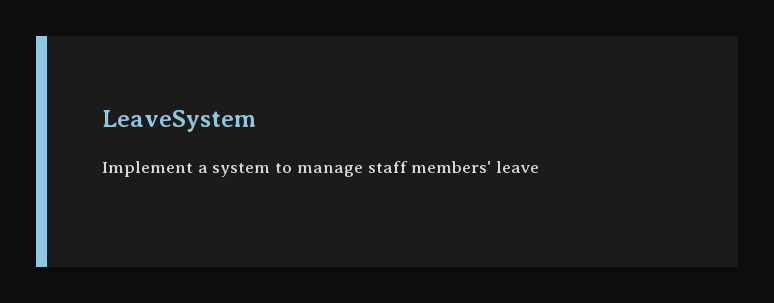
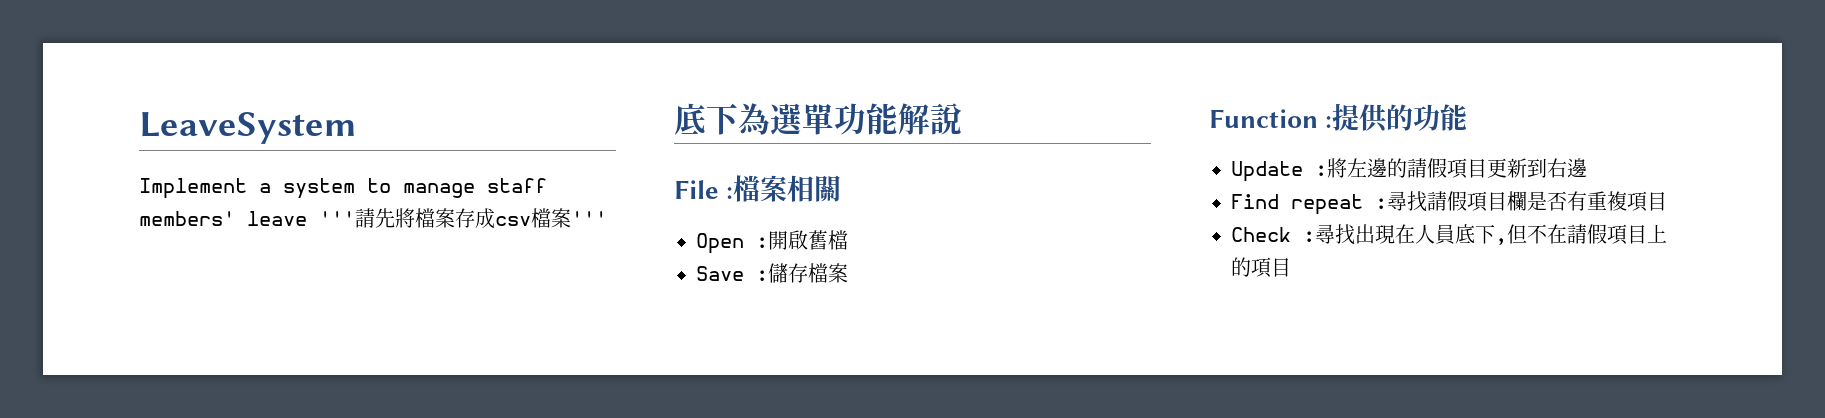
(540, 167) none -> [319,208,607,229] [674,103,962,135] [674,175,842,202] [696,230,848,254] [696,263,848,283] [1209,103,1468,133] [1231,158,1587,182] [1231,191,1667,215] [1231,224,1667,245] [1231,257,1291,278] '''請先將檔案存成csv檔案''' // 底下為選單功能解說 // File :檔案相關 // Open :開啟舊檔 // Save :儲存檔案 // Function :提供的功能 // Update :將左邊的請假項目更新到右邊 // Find repeat :尋找請假項目欄是否有重複項目 // Check :尋找出現在人員底下,但不在請假項目上的項目

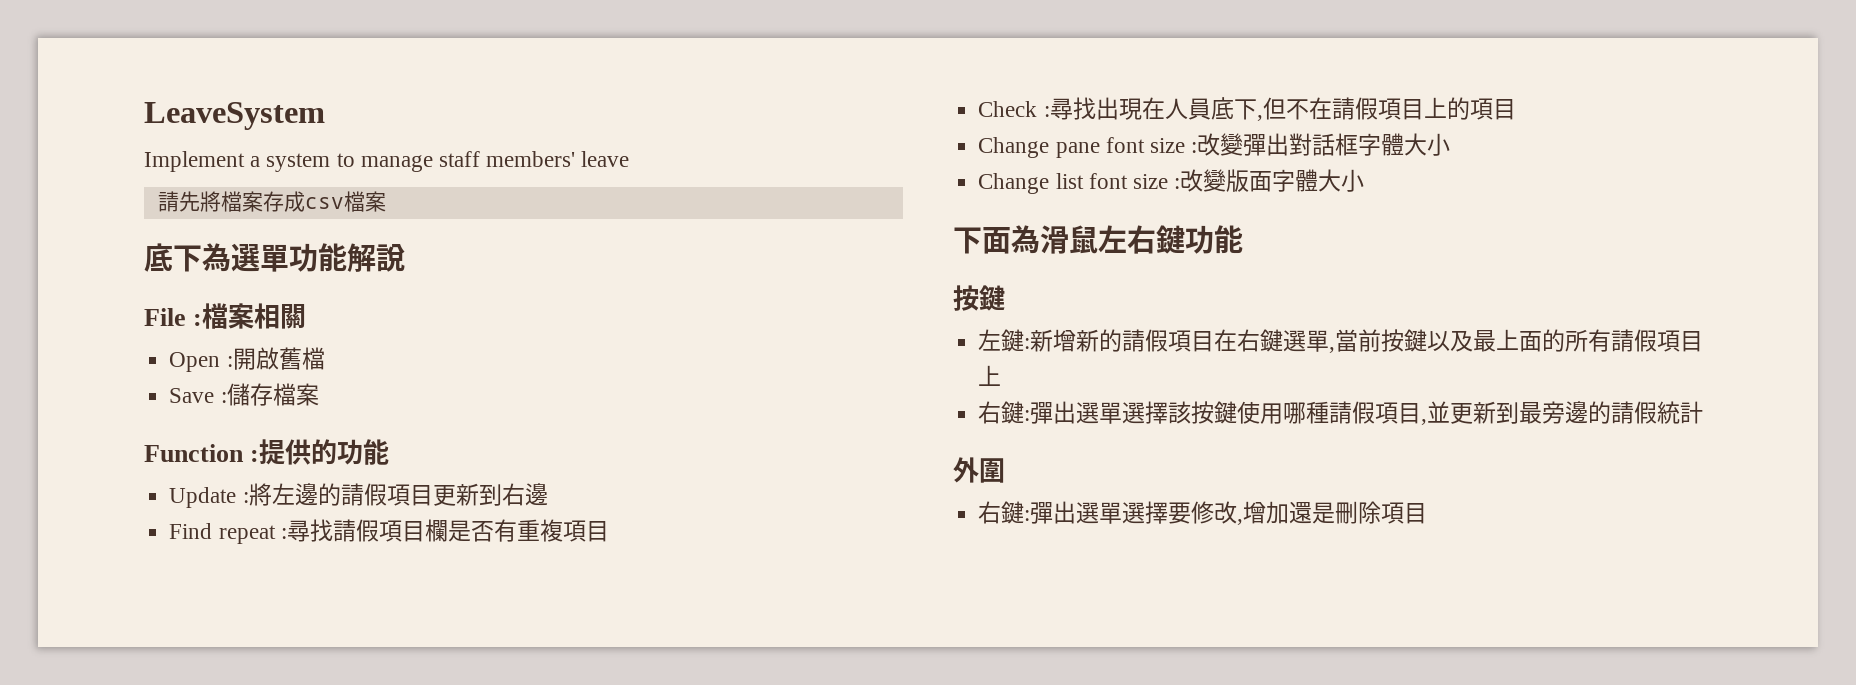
[319,211,355,226] ''' -> (630, 159) //
[571,211,607,226] ''' -> (386, 201) none
(1291, 267) none -> [978,133,1451,158] [978,169,1365,194] [953,225,1243,254] [953,285,1005,311] [978,329,1704,353] [978,365,1002,386] [978,401,1704,425] [953,457,1005,483] [978,501,1428,525] // Change pane font size :改變彈出對話框字體大小 // Change list font size :改變版面字體大小 // 下面為滑鼠左右鍵功能 // 按鍵 // 左鍵:新增新的請假項目在右鍵選單,當前按鍵以及最上面的所有請假項目上 // 右鍵:彈出選單選擇該按鍵使用哪種請假項目,並更新到最旁邊的請假統計 // 外圍 // 右鍵:彈出選單選擇要修改,增加還是刪除項目

